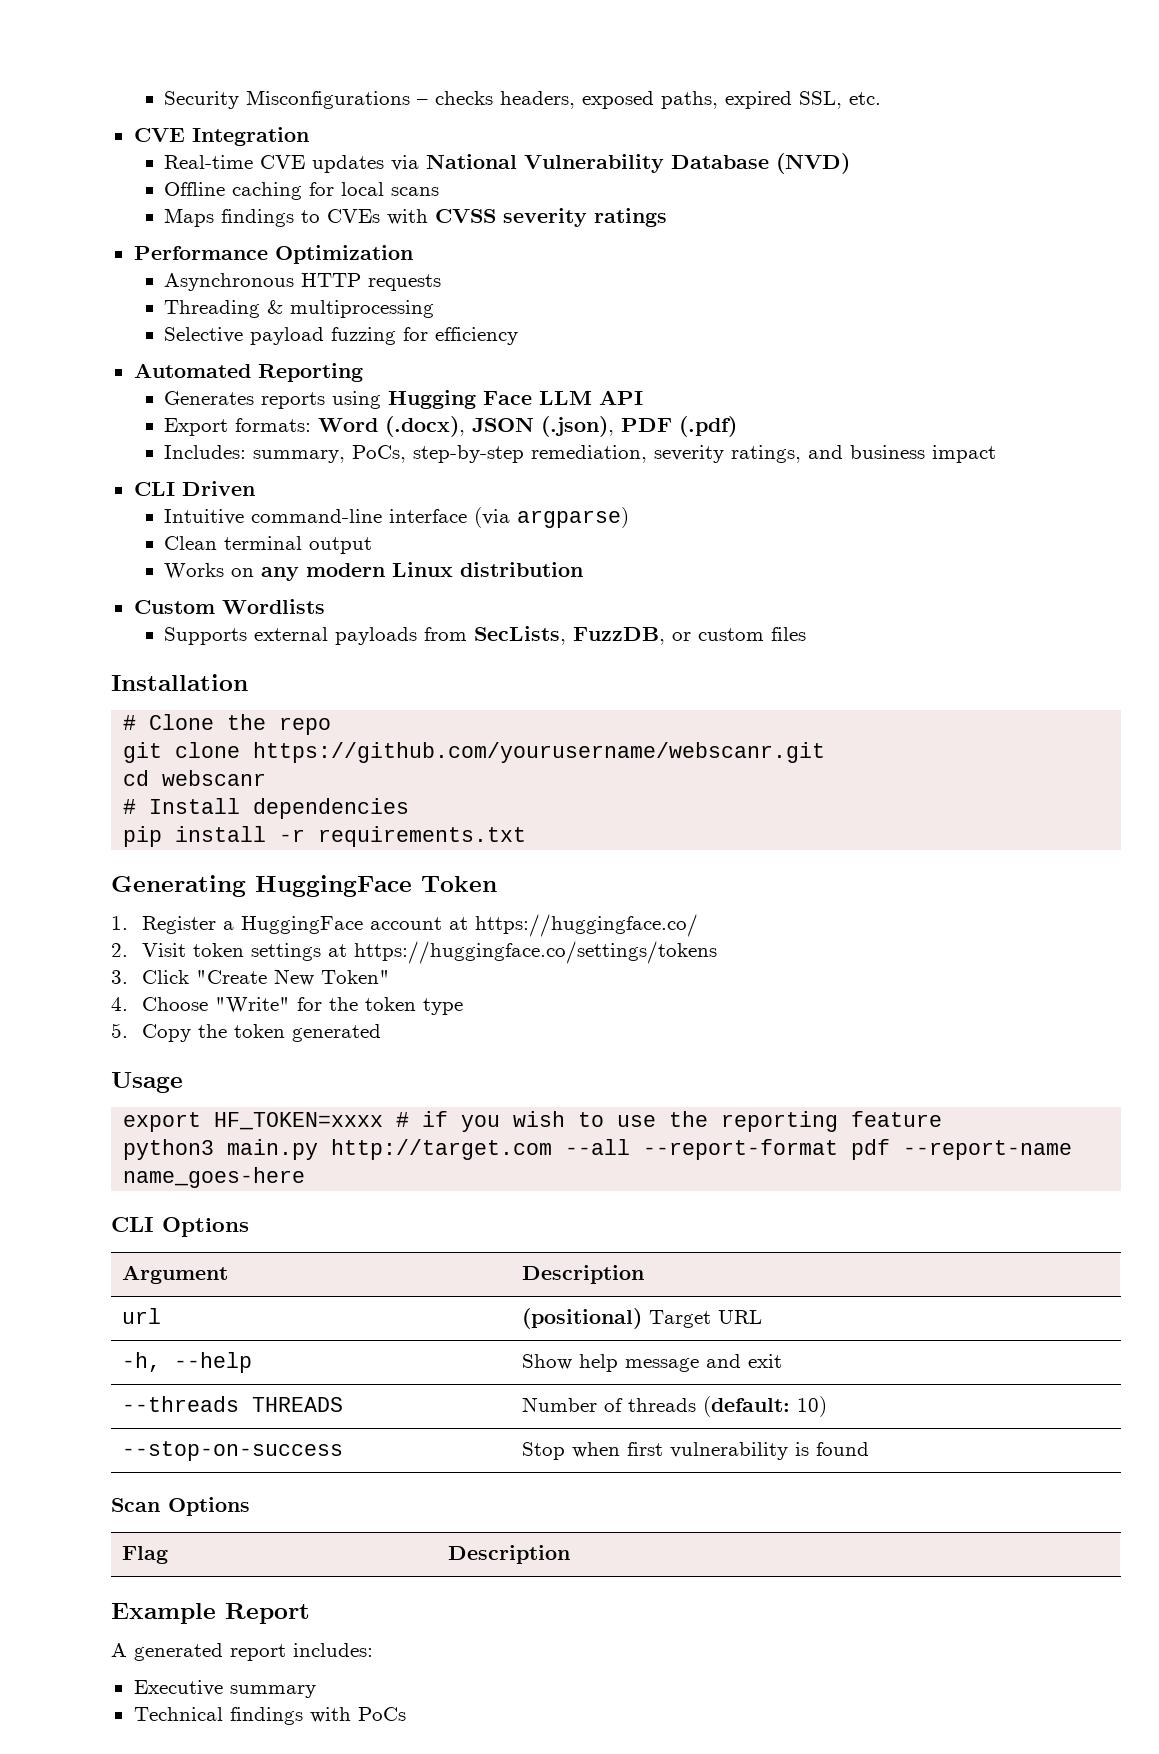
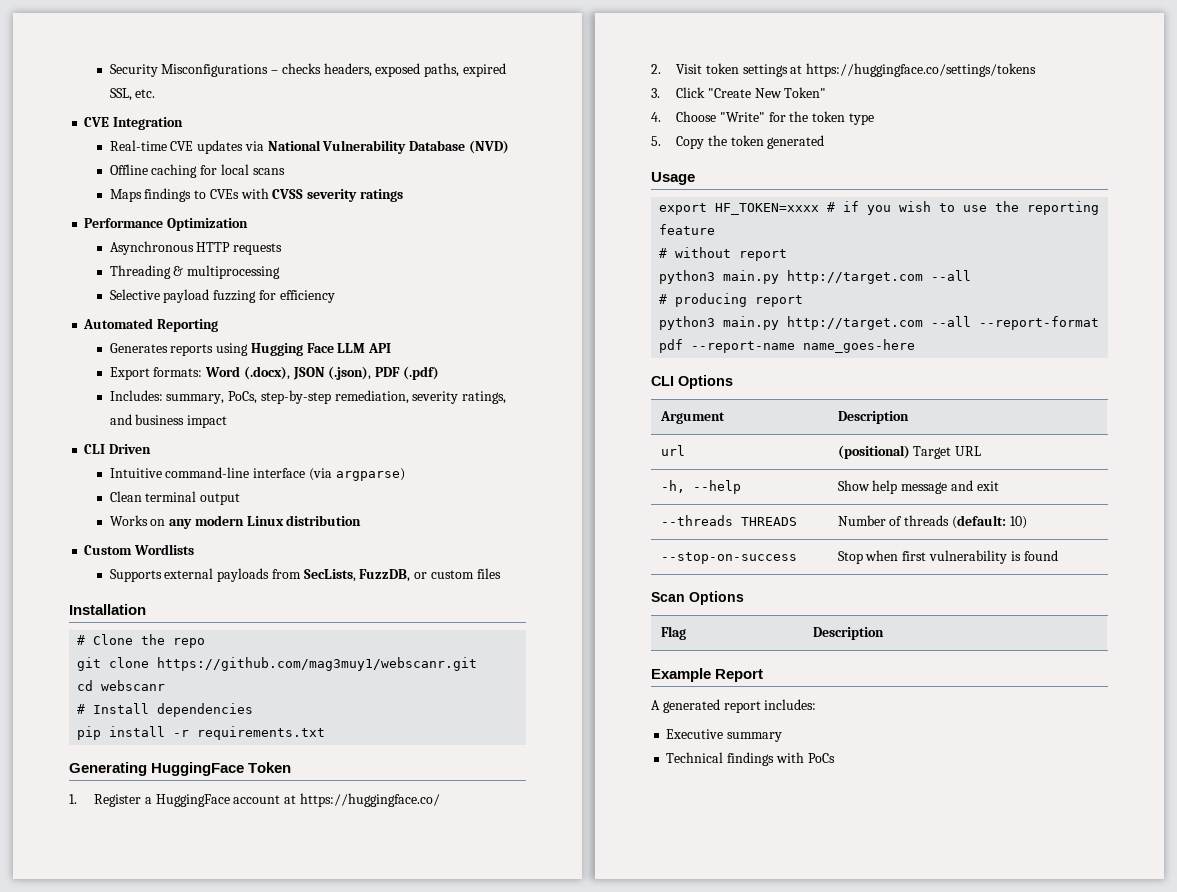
[253,742,826,763] https://github.com/yourusername/webscanr.git -> [157,657,478,671] https://github.com/mag3muy1/webscanr.git
(943, 1119) none -> [659,247,788,261] [659,270,972,284] [659,293,804,307] // # without report // python3 main.py http://target.com --all // # producing report

